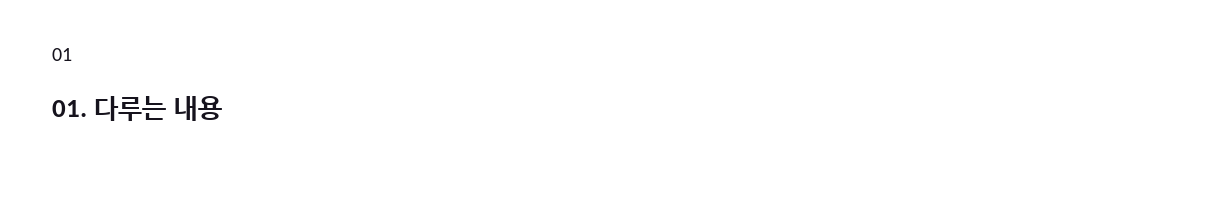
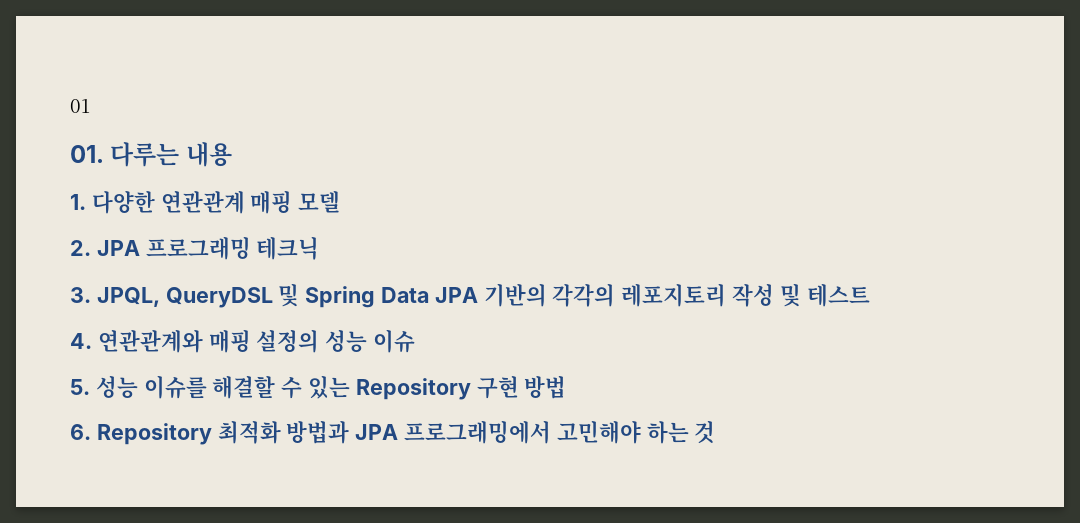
(222, 108) none -> [70,191,341,214] [70,237,320,260] [70,283,870,308] [70,329,416,353] [70,375,567,400] [70,421,716,445] // 1. 다양한 연관관계 매핑 모델 // 2. JPA 프로그래밍 테크닉 // 3. JPQL, QueryDSL 및 Spring Data JPA 기반의 각각의 레포지토리 작성 및 테스트 // 4. 연관관계와 매핑 설정의 성능 이슈 // 5. 성능 이슈를 해결할 수 있는 Repository 구현 방법 // 6. Repository 최적화 방법과 JPA 프로그래밍에서 고민해야 하는 것

